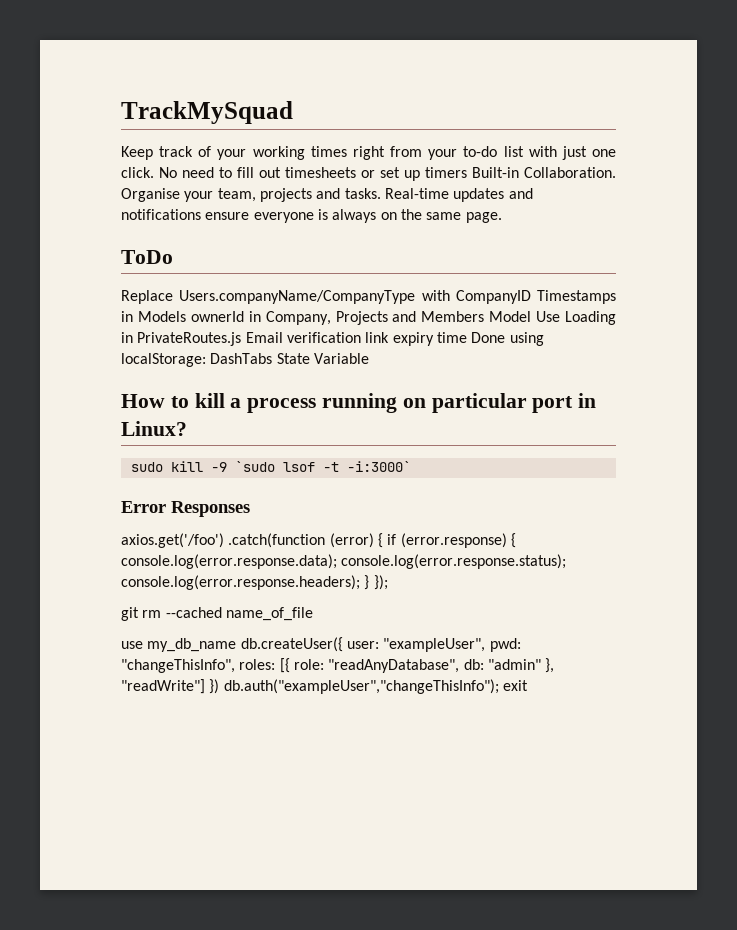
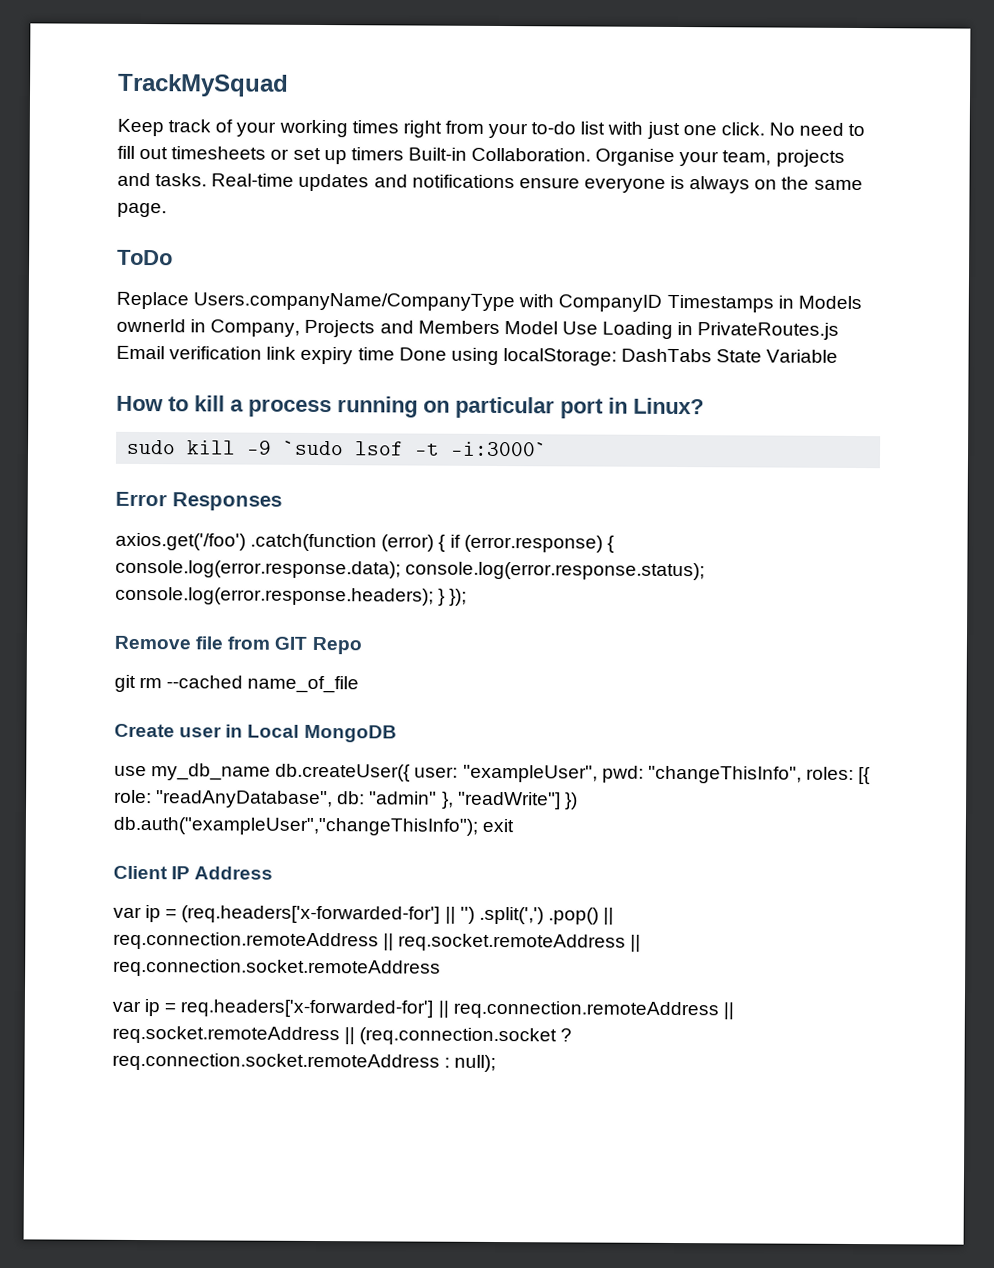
(388, 582) none -> [114,635,362,655] // Remove file from GIT Repo
(313, 614) none -> [114,723,397,743] // Create user in Local MongoDB
(528, 685) none -> [113,865,274,880] [113,905,615,925] [113,931,642,952] [113,958,441,978] [112,999,734,1020] [112,1025,573,1046] [112,1052,497,1073] // Client IP Address // var ip = (req.headers['x-forwarded-for'] || '') .split(',') .pop() || req.connection.remoteAddress || req.socket.remoteAddress || req.connection.socket.remoteAddress // var ip = req.headers['x-forwarded-for'] || req.connection.remoteAddress || req.socket.remoteAddress || (req.connection.socket ? req.connection.socket.remoteAddress : null);

